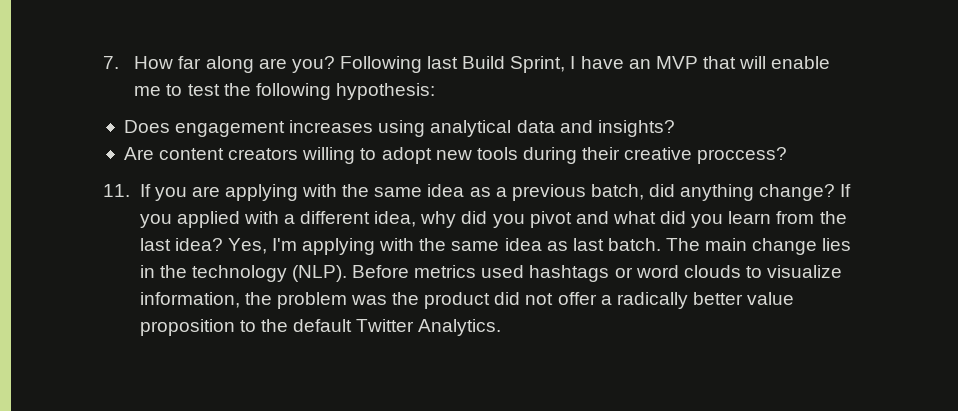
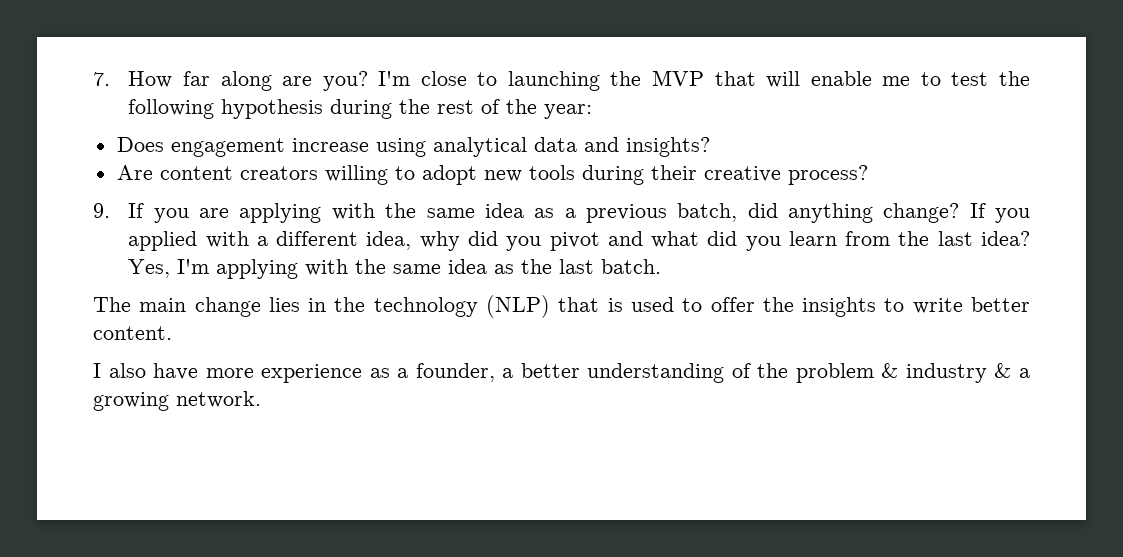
[339,56,651,73] Following last Build Sprint, I have an -> [378,71,642,91] I'm close to launching the
[335,83,435,100] hypothesis: -> [221,99,593,119] hypothesis during the rest of the year:
[289,120,374,133] increases -> [291,138,369,152] increase
[697,147,788,164] [103,184,130,197] proccess? // 11. -> [787,165,868,185] [93,203,110,218] process? // 9.
(568, 246) none -> [521,259,553,274] the
(661, 244) none -> (662, 266) //
[291,265,843,282] [139,292,795,309] [139,319,502,336] (NLP). Before metrics used hashtags or word clouds to visualize information, the problem was the product did not offer a radically better value proposition to the default Twitter Analytics. -> [486,295,1030,318] [93,326,172,340] [93,363,1030,383] [93,391,261,411] (NLP) that is used to offer the insights to write better content. // I also have more experience as a founder, a better understanding of the problem & industry & a growing network.

